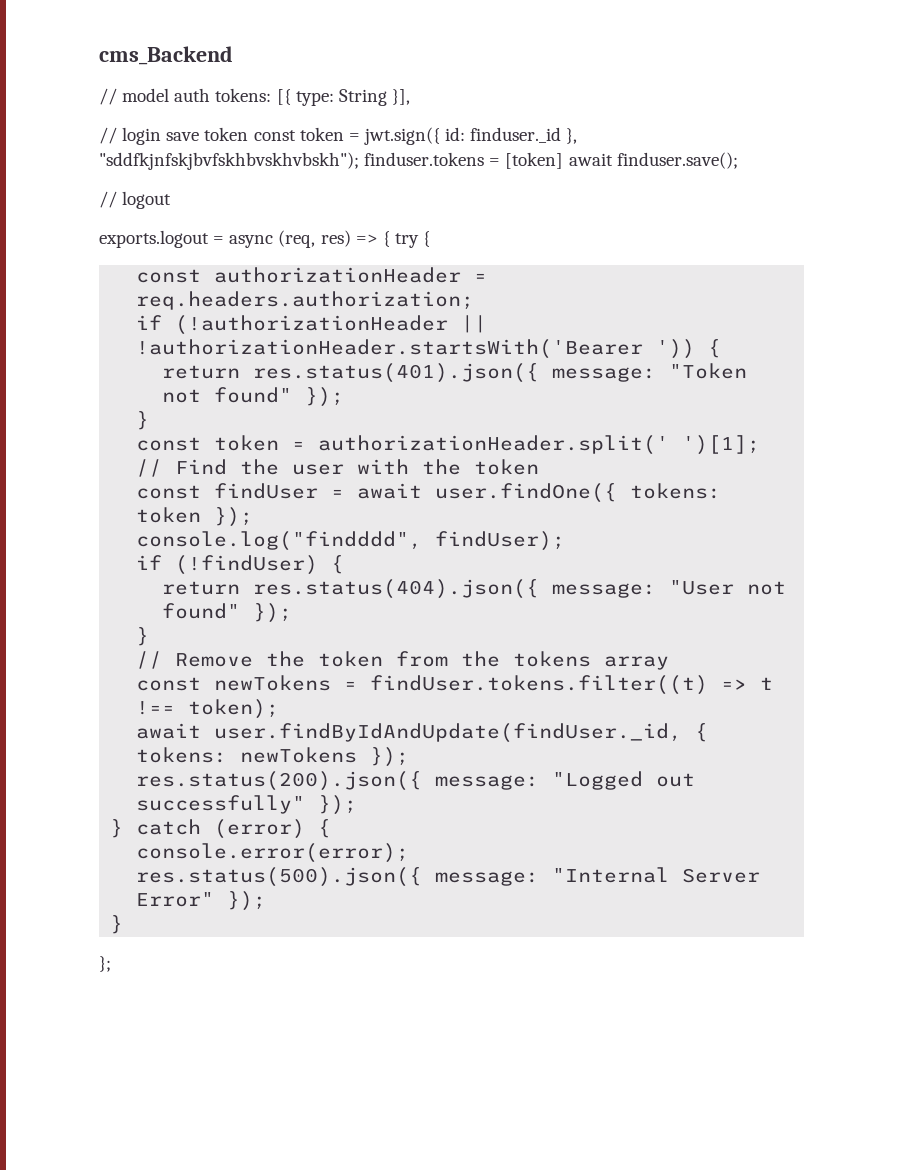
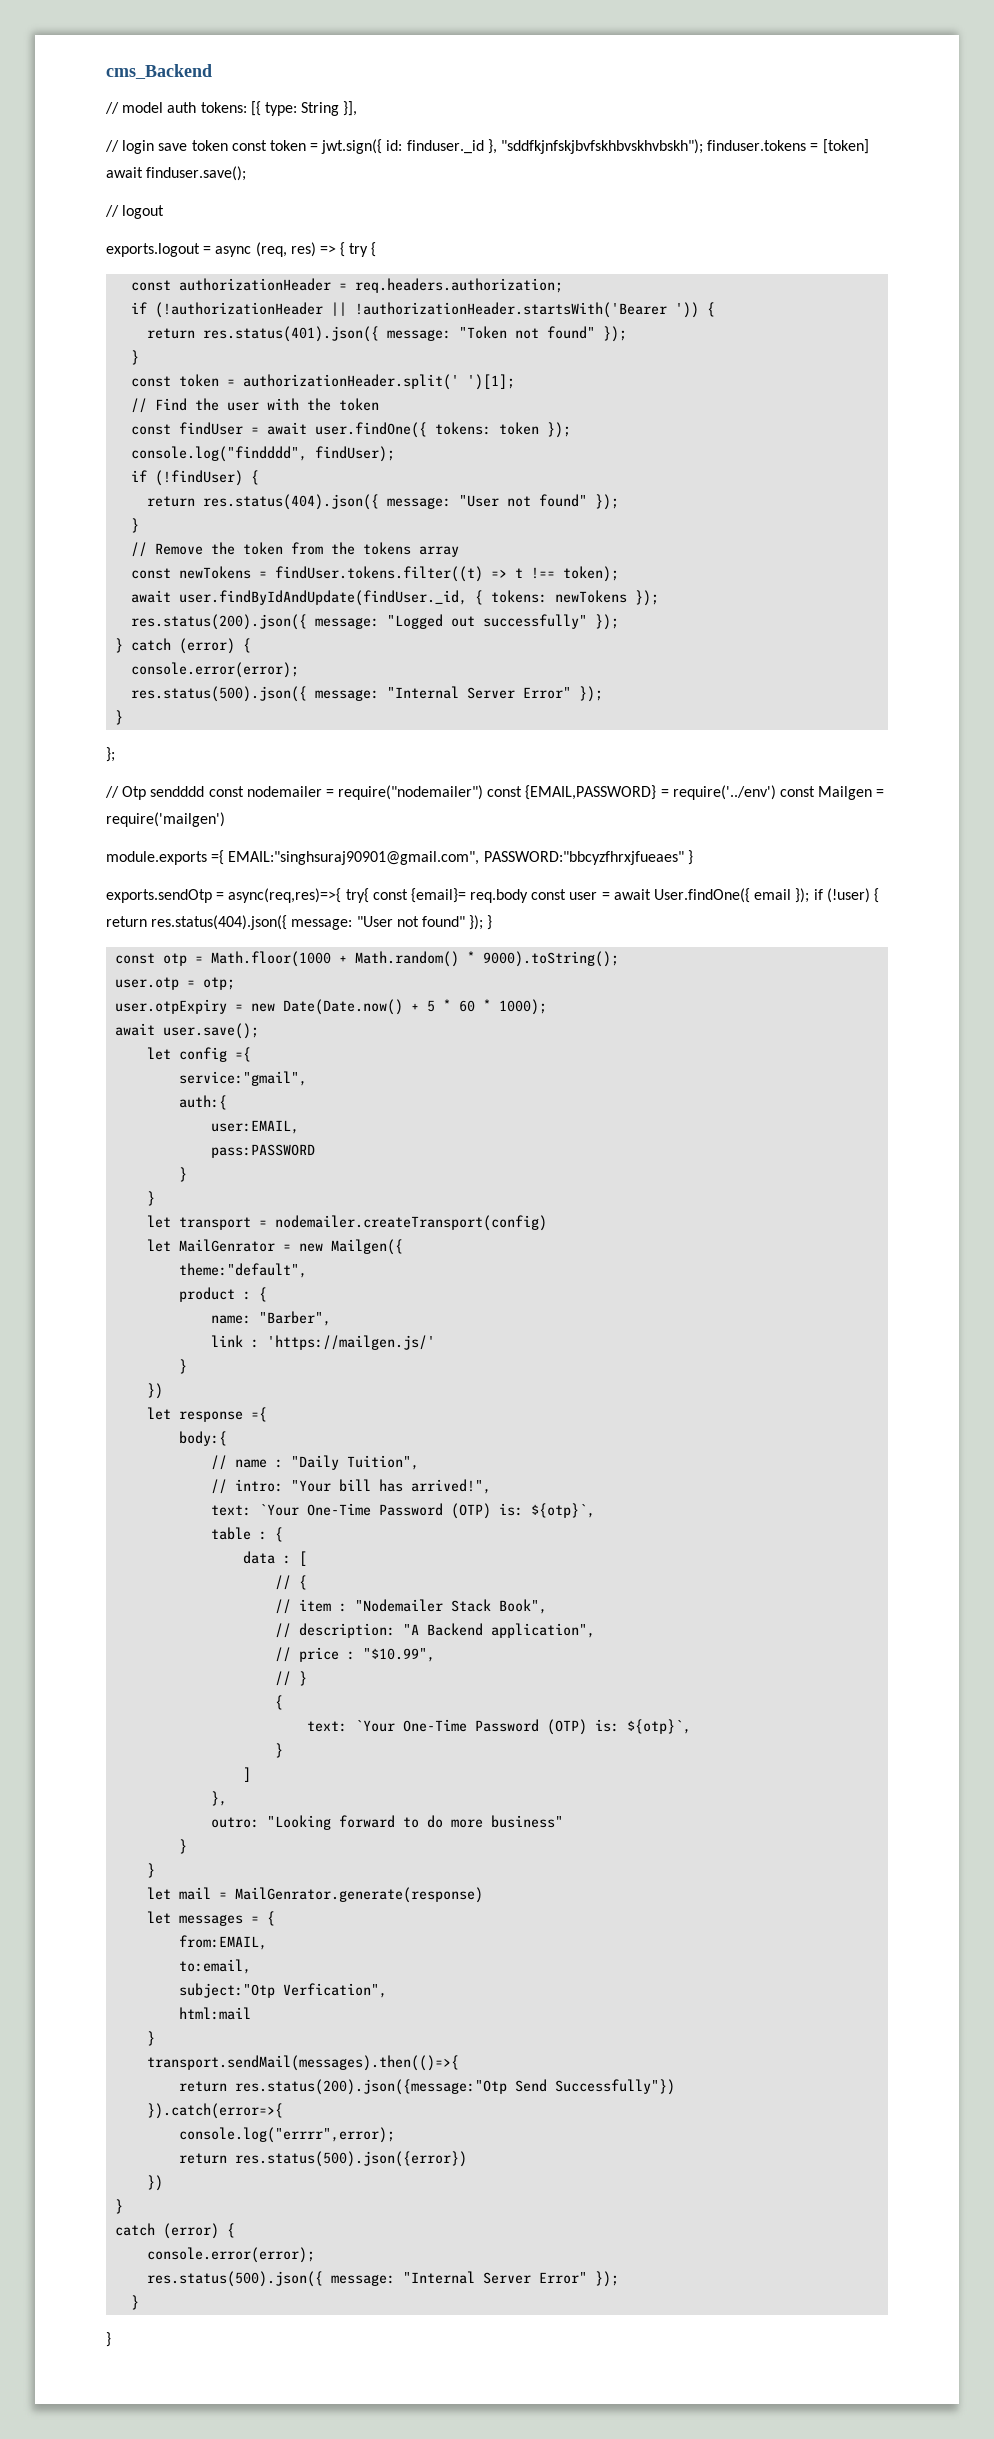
(111, 964) none -> [105,785,885,800] [106,812,225,827] [106,850,693,865] [106,888,879,903] [106,915,493,930] [115,951,620,967] [115,977,236,990] [115,999,548,1015] [115,1023,260,1039] [147,1047,252,1062] [179,1071,308,1086] [179,1095,228,1110] [211,1120,300,1134] [211,1144,316,1158] [179,1167,188,1182] [147,1191,156,1206] [147,1215,548,1231] [147,1239,404,1255] [179,1263,308,1278] [179,1287,268,1302] [211,1311,332,1326] [211,1335,436,1350] [179,1359,188,1374] [147,1383,164,1399] [147,1407,268,1422] [179,1431,228,1446] [211,1455,420,1470] [211,1479,492,1494] [211,1503,596,1519] [211,1527,284,1542] [243,1551,308,1566] [275,1575,308,1590] [275,1599,548,1614] [275,1623,596,1638] [275,1647,436,1662] [275,1671,308,1686] [275,1695,284,1710] [307,1719,692,1735] [275,1743,284,1758] [243,1767,252,1782] [211,1791,228,1806] [211,1815,564,1830] [179,1839,188,1854] [147,1863,156,1878] [147,1887,484,1903] [147,1911,276,1926] [179,1935,268,1950] [179,1959,252,1974] [179,1983,388,1998] [179,2007,252,2020] [147,2031,156,2046] [147,2055,460,2071] [179,2079,676,2095] [147,2103,284,2119] [179,2127,396,2143] [179,2151,468,2167] [147,2175,164,2191] [115,2199,124,2214] [115,2223,236,2239] [147,2247,316,2263] [147,2271,620,2287] [131,2295,140,2310] [106,2332,111,2347] // // Otp sendddd const nodemailer = require("nodemailer") const {EMAIL,PASSWORD} = require('../env') const Mailgen = require('mailgen') // module.exports ={ EMAIL:"singhsuraj90901@gmail.com", PASSWORD:"bbcyzfhrxjfueaes" } // exports.sendOtp = async(req,res)=>{ try{ const {email}= req.body const user = await User.findOne({ email }); if (!user) { return res.status(404).json({ message: "User not found" }); } // const otp = Math.floor(1000 + Math.random() * 9000).toString(); // user.otp = otp; // user.otpExpiry = new Date(Date.now() + 5 * 60 * 1000); // await user.save(); // let config ={ // service:"gmail", // auth:{ // user:EMAIL, // pass:PASSWORD // } // } // let transport = nodemailer.createTransport(config) // let MailGenrator = new Mailgen({ // theme:"default", // product : { // name: "Barber", // link : 'https://mailgen.js/' // } // }) // let response ={ // body:{ // // name : "Daily Tuition", // // intro: "Your bill has arrived!", // text: `Your One-Time Password (OTP) is: ${otp}`, // table : { // data : [ // // { // // item : "Nodemailer Stack Book", // // description: "A Backend application", // // price : "$10.99", // // } // { // text: `Your One-Time Password (OTP) is: ${otp}`, // } // ] // }, // outro: "Looking forward to do more business" // } // } // let mail = MailGenrator.generate(response) // let messages = { // from:EMAIL, // to:email, // subject:"Otp Verfication", // html:mail // } // transport.sendMail(messages).then(()=>{ // return res.status(200).json({message:"Otp Send Successfully"}) // }).catch(error=>{ // console.log("errrr",error); // return res.status(500).json({error}) // }) // } // catch (error) { // console.error(error); // res.status(500).json({ message: "Internal Server Error" }); // } // }

